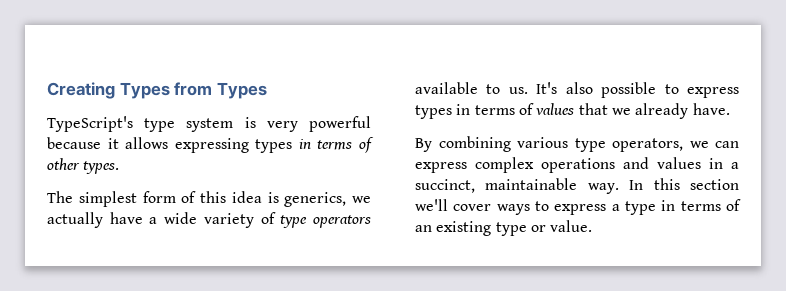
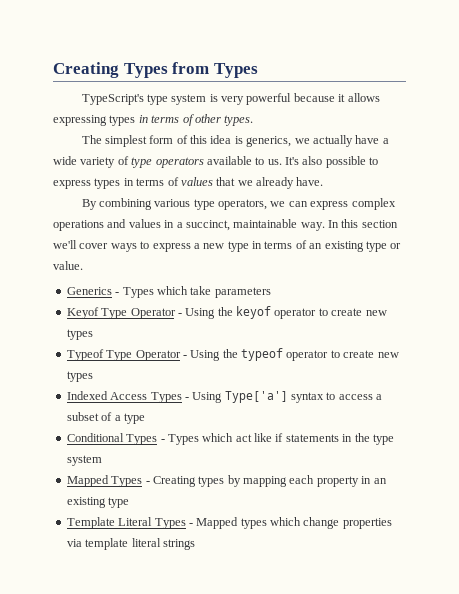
(620, 207) none -> [203,243,225,249] new
(593, 226) none -> [66,286,271,298] [66,306,387,319] [66,329,93,340] [66,348,399,361] [66,371,93,382] [66,391,383,403] [66,412,145,424] [66,433,394,445] [66,455,102,466] [66,475,387,487] [66,497,130,508] [66,517,392,529] [66,538,195,550] // Generics - Types which take parameters // Keyof Type Operator - Using the keyof operator to create new types // Typeof Type Operator - Using the typeof operator to create new types // Indexed Access Types - Using Type['a'] syntax to access a subset of a type // Conditional Types - Types which act like if statements in the type system // Mapped Types - Creating types by mapping each property in an existing type // Template Literal Types - Mapped types which change properties via template literal strings

